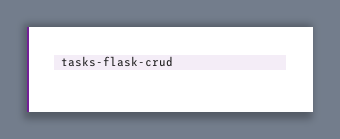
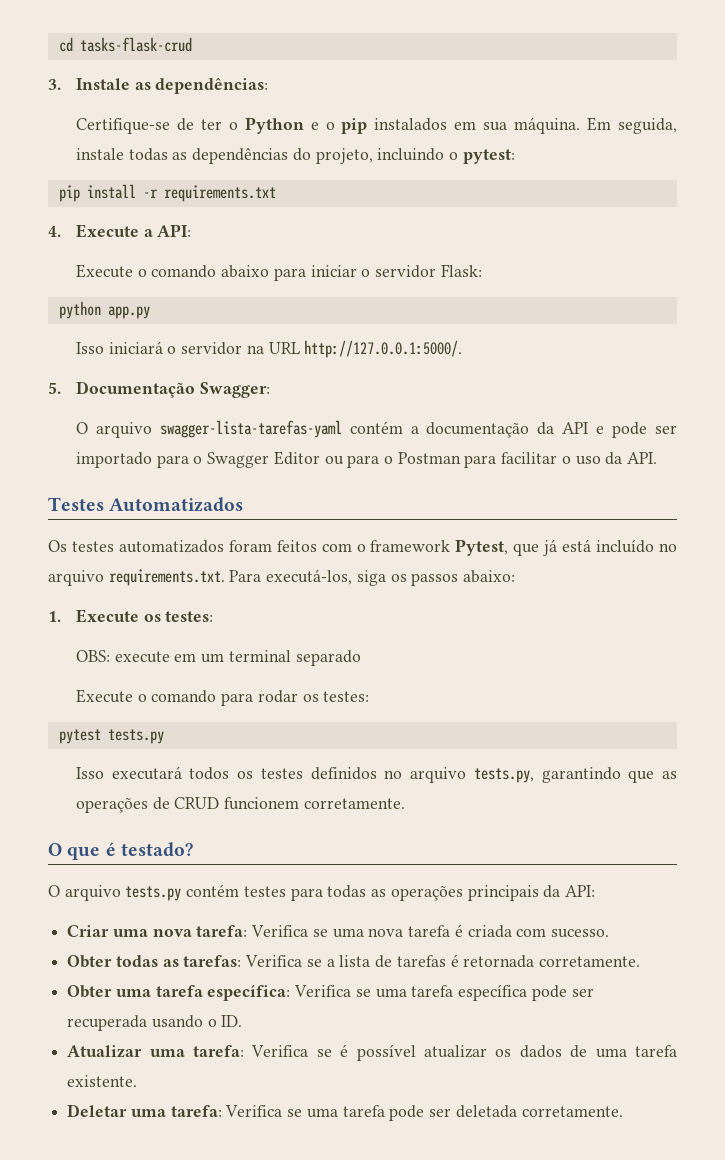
(60, 61) none -> [58,37,73,52] cd
(173, 61) none -> [48,78,269,94] [75,117,677,134] [75,148,515,164] [58,184,276,202] [48,224,192,238] [75,264,482,281] [58,301,150,319] [75,340,463,358] [48,381,270,398] [75,420,678,438] [75,451,658,468] [48,497,244,512] [48,539,677,556] [48,569,516,586] [48,609,214,623] [75,650,361,666] [75,689,370,706] [58,729,164,744] [75,766,677,783] [75,797,405,813] [48,842,193,860] [48,884,595,901] [67,924,609,938] [67,954,640,968] [67,984,594,1001] [67,1015,243,1031] [67,1044,677,1061] [67,1075,138,1087] [67,1104,623,1121] // 3. Instale as dependências: // Certifique-se de ter o Python e o pip instalados em sua máquina. Em seguida, instale todas as dependências do projeto, incluindo o pytest: // pip install -r requirements.txt // 4. Execute a API: // Execute o comando abaixo para iniciar o servidor Flask: // python app.py // Isso iniciará o servidor na URL http://127.0.0.1:5000/. // 5. Documentação Swagger: // O arquivo swagger-lista-tarefas-yaml contém a documentação da API e pode ser importado para o Swagger Editor ou para o Postman para facilitar o uso da API. // Testes Automatizados // Os testes automatizados foram feitos com o framework Pytest, que já está incluído no arquivo requirements.txt. Para executá-los, siga os passos abaixo: // 1. Execute os testes: // OBS: execute em um terminal separado // Execute o comando para rodar os testes: // pytest tests.py // Isso executará todos os testes definidos no arquivo tests.py, garantindo que as operações de CRUD funcionem corretamente. // O que é testado? // O arquivo tests.py contém testes para todas as operações principais da API: // Criar uma nova tarefa: Verifica se uma nova tarefa é criada com sucesso. // Obter todas as tarefas: Verifica se a lista de tarefas é retornada corretamente. // Obter uma tarefa específica: Verifica se uma tarefa específica pode ser recuperada usando o ID. // Atualizar uma tarefa: Verifica se é possível atualizar os dados de uma tarefa existente. // Deletar uma tarefa: Verifica se uma tarefa pode ser deletada corretamente.

